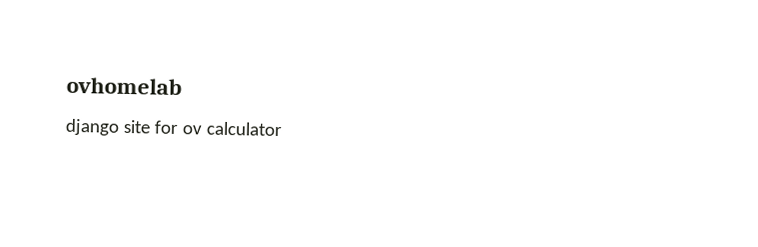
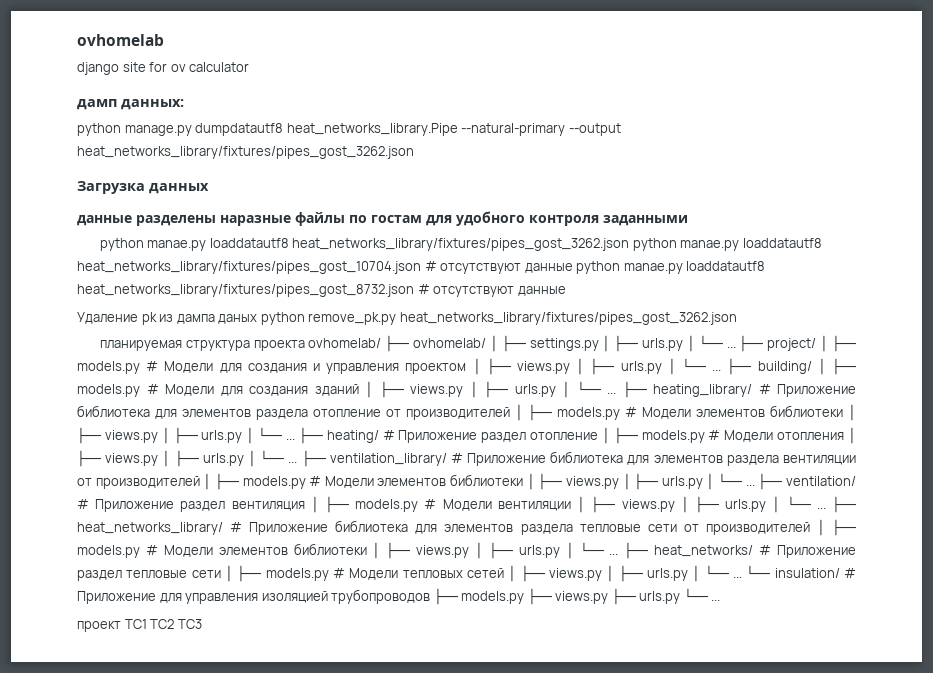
(282, 129) none -> [77,99,184,110] [77,123,621,136] [77,146,414,159] [77,181,209,194] [77,211,688,226] [99,238,822,251] [77,261,766,274] [77,284,566,297] [77,312,737,325] [99,335,857,352] [77,358,857,375] [77,381,856,398] [77,404,856,421] [77,427,857,444] [77,450,856,467] [77,473,857,490] [77,496,857,513] [77,519,857,536] [77,542,856,559] [77,565,857,582] [77,588,721,605] [77,619,202,632] // дамп данных: // python manage.py dumpdatautf8 heat_networks_library.Pipe --natural-primary --output heat_networks_library/fixtures/pipes_gost_3262.json // Загрузка данных // данные разделены наразные файлы по гостам для удобного контроля заданными // python manae.py loaddatautf8 heat_networks_library/fixtures/pipes_gost_3262.json python manae.py loaddatautf8 heat_networks_library/fixtures/pipes_gost_10704.json # отсутствуют данные python manae.py loaddatautf8 heat_networks_library/fixtures/pipes_gost_8732.json # отсутствуют данные // Удаление pk из дампа даных python remove_pk.py heat_networks_library/fixtures/pipes_gost_3262.json // планируемая структура проекта ovhomelab/ ├── ovhomelab/ │ ├── settings.py │ ├── urls.py │ └── ... ├── project/ │ ├── models.py # Модели для создания и управления проектом │ ├── views.py │ ├── urls.py │ └── ... ├── building/ │ ├── models.py # Модели для создания зданий │ ├── views.py │ ├── urls.py │ └── ... ├── heating_library/ # Приложение библиотека для элементов раздела отопление от производителей │ ├── models.py # Модели элементов библиотеки │ ├── views.py │ ├── urls.py │ └── ... ├── heating/ # Приложение раздел отопление │ ├── models.py # Модели отопления │ ├── views.py │ ├── urls.py │ └── ... ├── ventilation_library/ # Приложение библиотека для элементов раздела вентиляции от производителей │ ├── models.py # Модели элементов библиотеки │ ├── views.py │ ├── urls.py │ └── ... ├── ventilation/ # Приложение раздел вентиляция │ ├── models.py # Модели вентиляции │ ├── views.py │ ├── urls.py │ └── ... ├── heat_networks_library/ # Приложение библиотека для элементов раздела тепловые сети от производителей │ ├── models.py # Модели элементов библиотеки │ ├── views.py │ ├── urls.py │ └── ... ├── heat_networks/ # Приложение раздел тепловые сети │ ├── models.py # Модели тепловых сетей │ ├── views.py │ ├── urls.py │ └── ... └── insulation/ # Приложение для управления изоляцией трубопроводов ├── models.py ├── views.py ├── urls.py └── ... // проект ТС1 ТС2 ТС3

